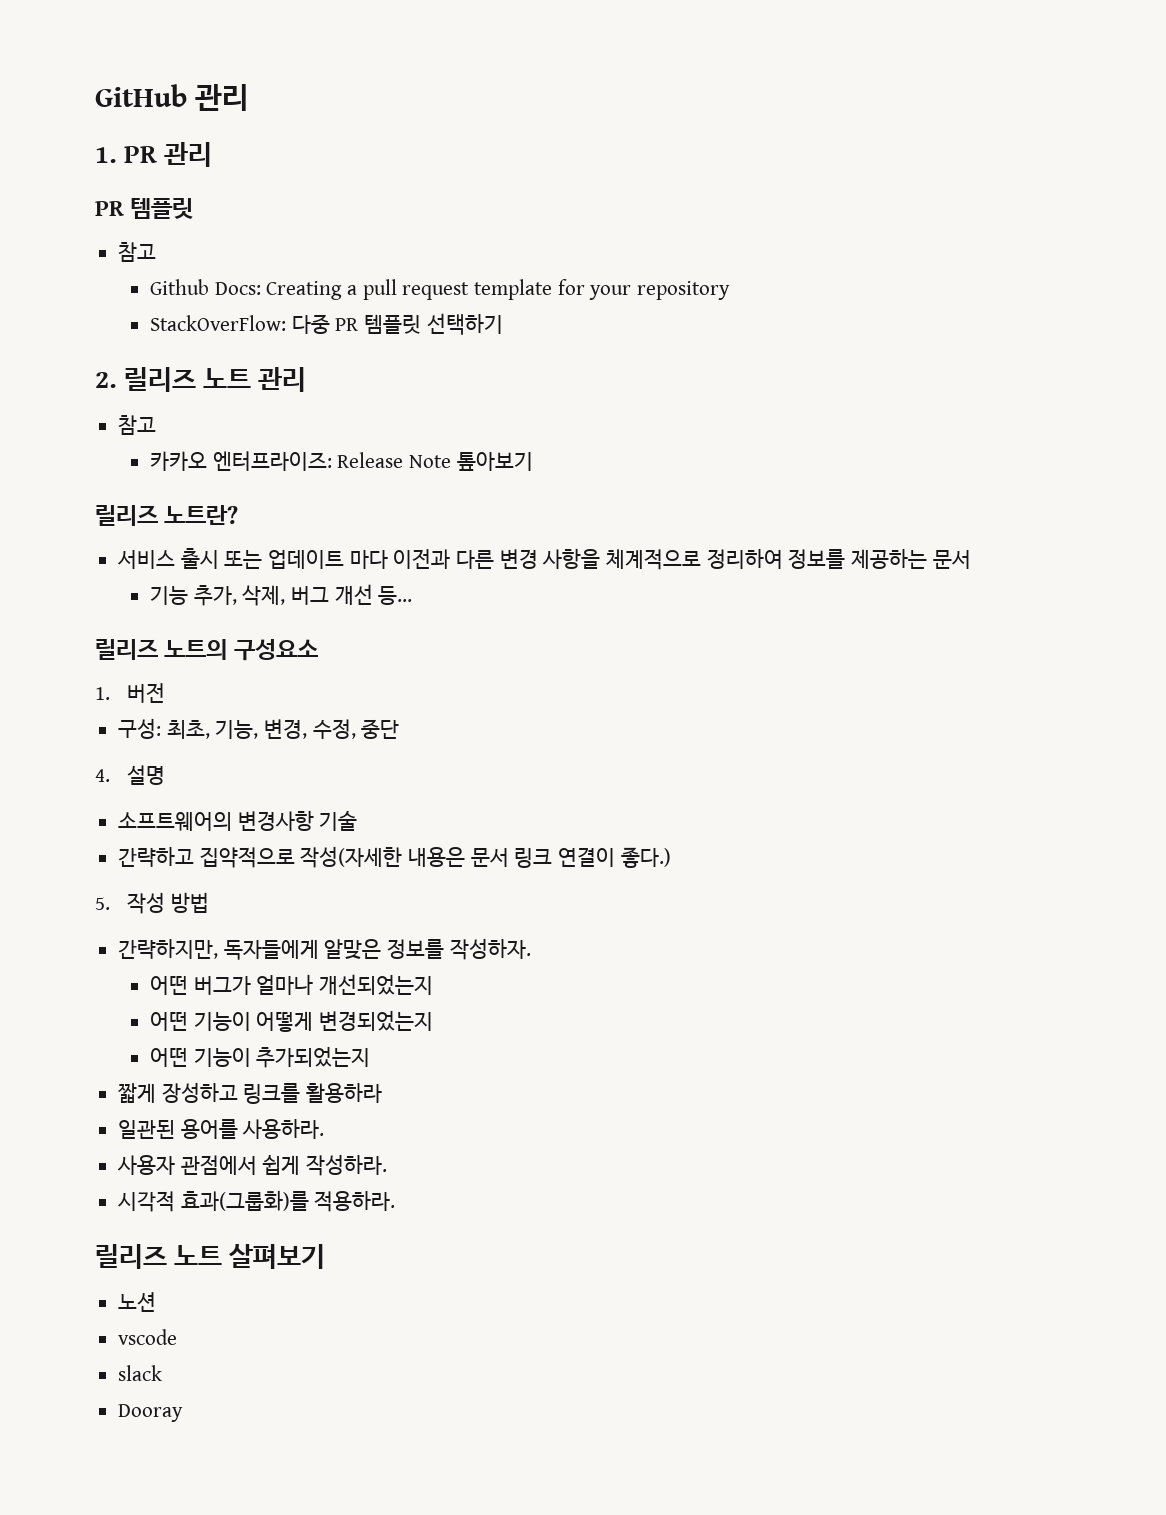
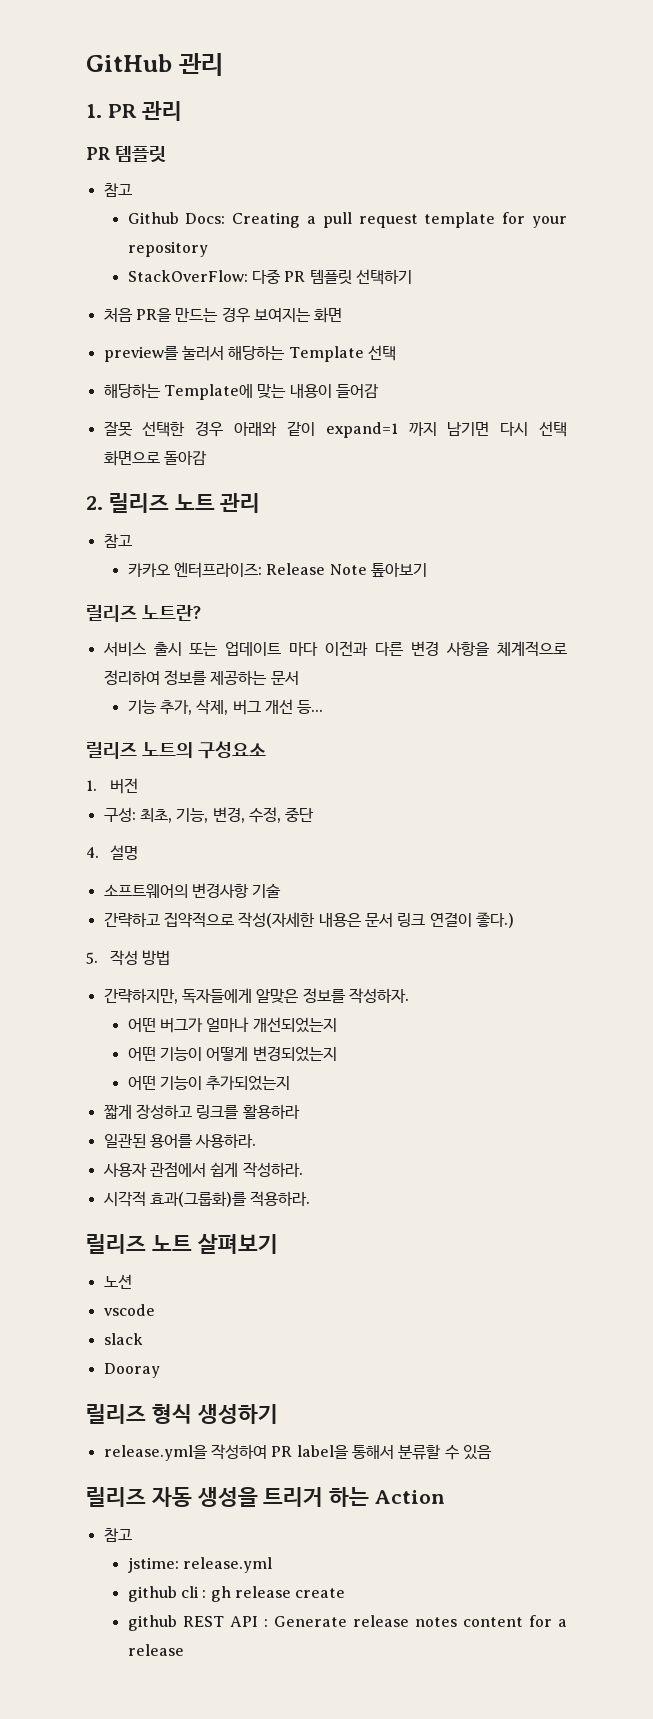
(503, 324) none -> [103,307,343,323] [103,345,396,362] [103,383,379,400] [103,421,567,438] [103,450,207,466] // 처음 PR을 만드는 경우 보여지는 화면 // preview를 눌러서 해당하는 Template 선택 // 해당하는 Template에 맞는 내용이 들어감 // 잘못 선택한 경우 아래와 같이 expand=1 까지 남기면 다시 선택 화면으로 돌아감
(184, 1413) none -> [86,1404,278,1424] [103,1444,492,1461] [86,1487,446,1507] [103,1528,132,1542] [127,1557,272,1573] [127,1586,346,1602] [127,1615,568,1631] [127,1644,184,1656] // 릴리즈 형식 생성하기 // release.yml을 작성하여 PR label을 통해서 분류할 수 있음 // 릴리즈 자동 생성을 트리거 하는 Action // 참고 // jstime: release.yml // github cli : gh release create // github REST API : Generate release notes content for a release

